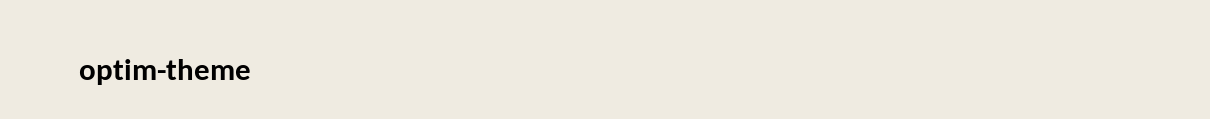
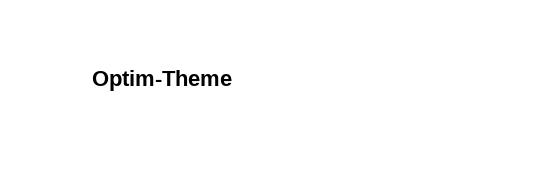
[79,59,251,85] optim-theme -> [92,70,232,91] Optim-Theme

